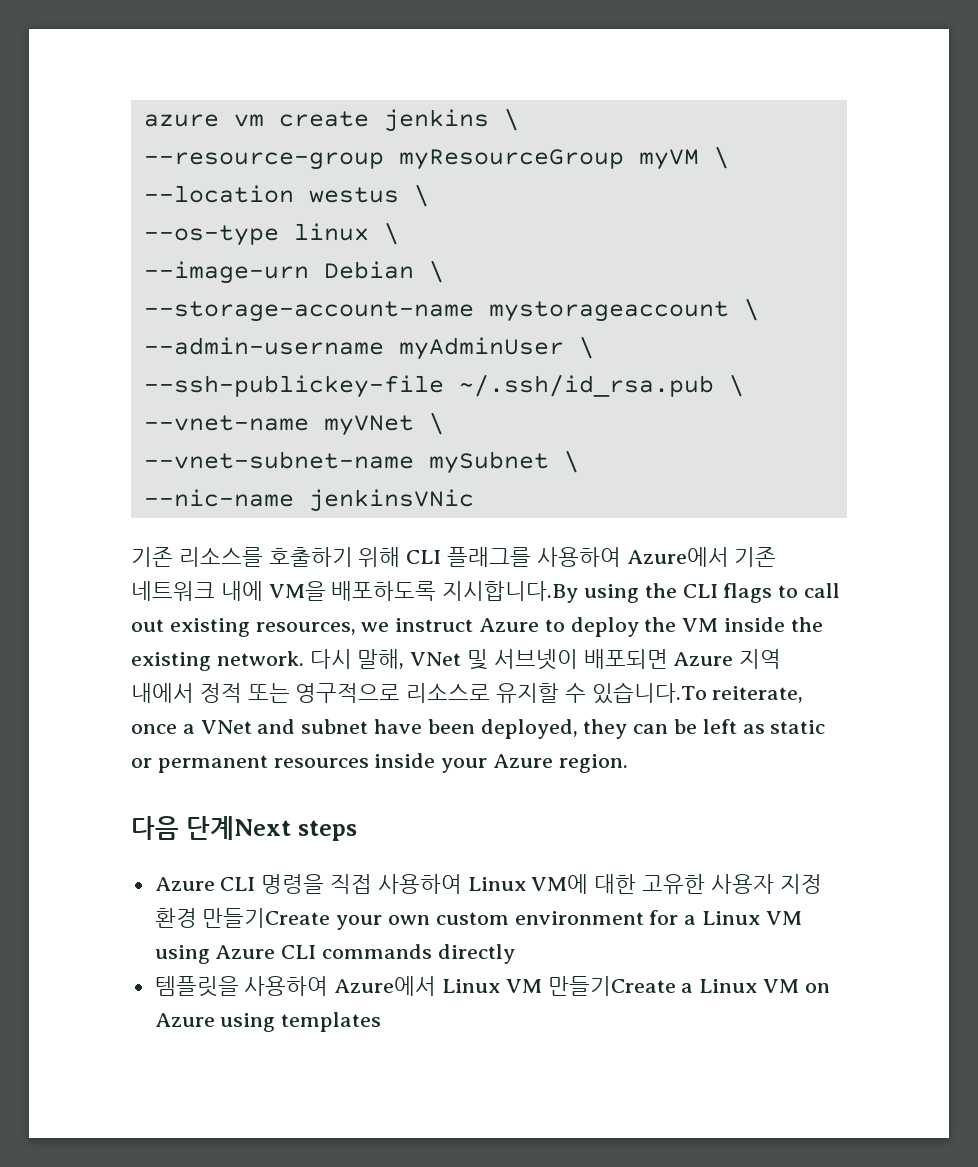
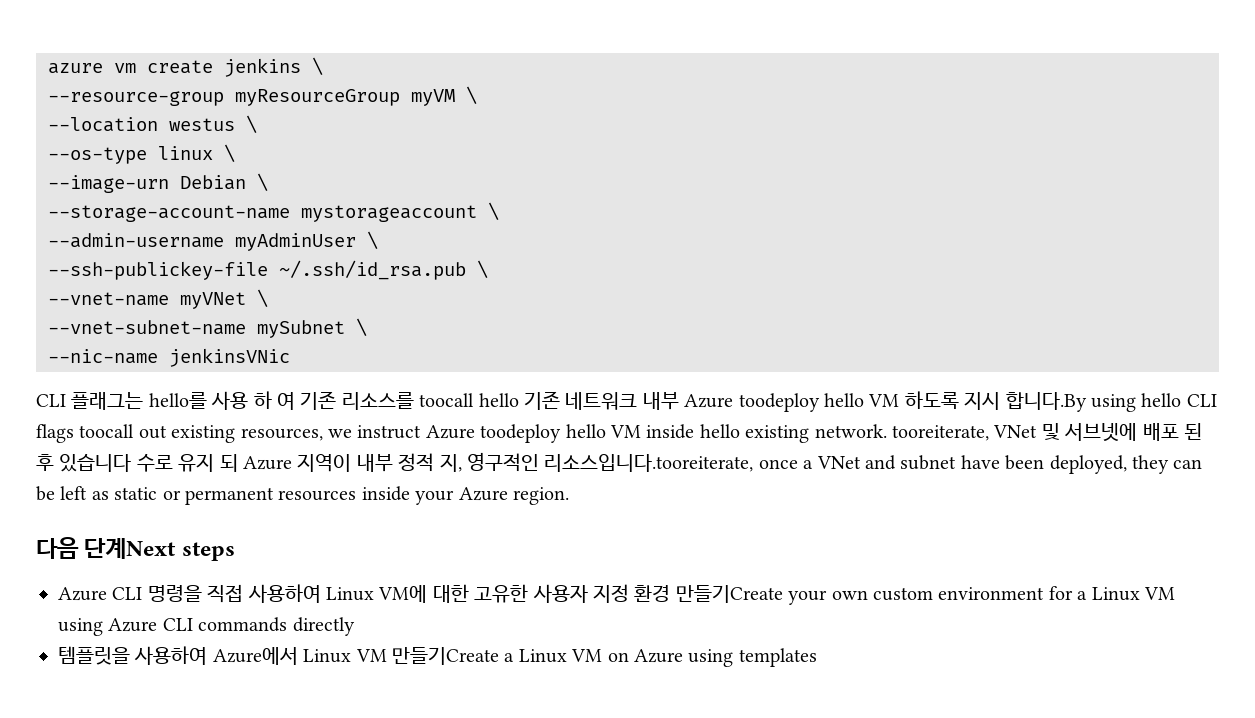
[131,547,777,567] [131,581,841,603] 기존 리소스를 호출하기 위해 CLI 플래그를 사용하여 Azure에서 기존 네트워크 내에 VM을 배포하도록 지시합니다.By using the CLI flags to call -> [36,391,1217,412] [36,424,135,443] CLI 플래그는 hello를 사용 하 여 기존 리소스를 toocall hello 기존 네트워크 내부 Azure toodeploy hello VM 하도록 지시 합니다.By using hello CLI flags toocall
[544,617,677,637] to deploy the -> [480,424,606,443] toodeploy hello
[790,617,823,632] the -> [699,424,740,438] hello
[309,649,782,670] [131,682,804,704] 다시 말해, VNet 및 서브넷이 배포되면 Azure 지역 내에서 정적 또는 영구적으로 리소스로 유지할 수 있습니다.To reiterate, -> [891,423,1202,442] [36,452,754,472] tooreiterate, VNet 및 서브넷에 배포 된 후 있습니다 수로 유지 되 Azure 지역이 내부 정적 지, 영구적인 리소스입니다.tooreiterate,

